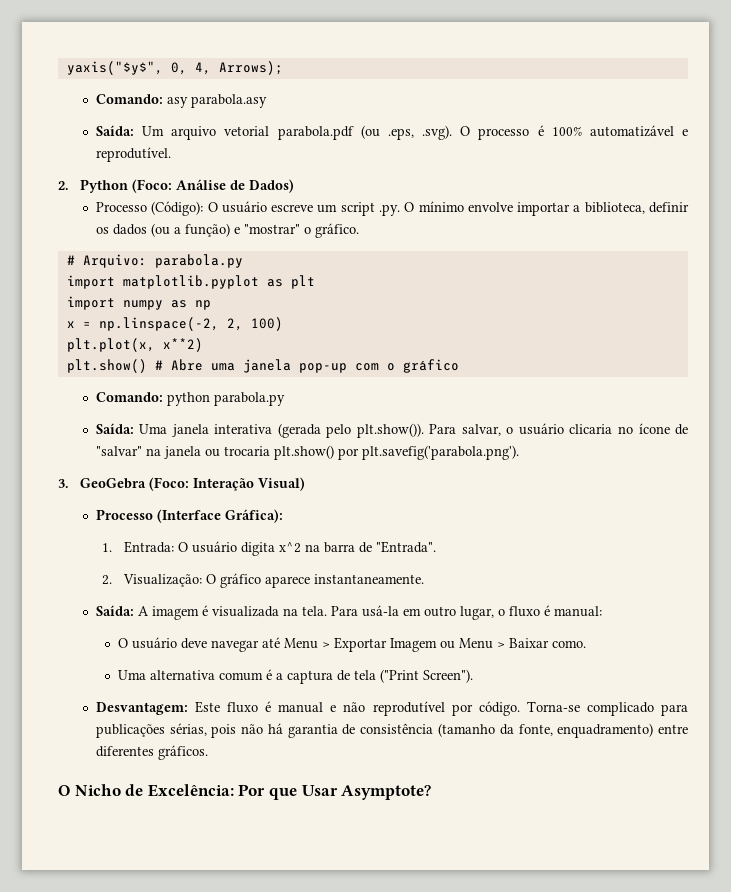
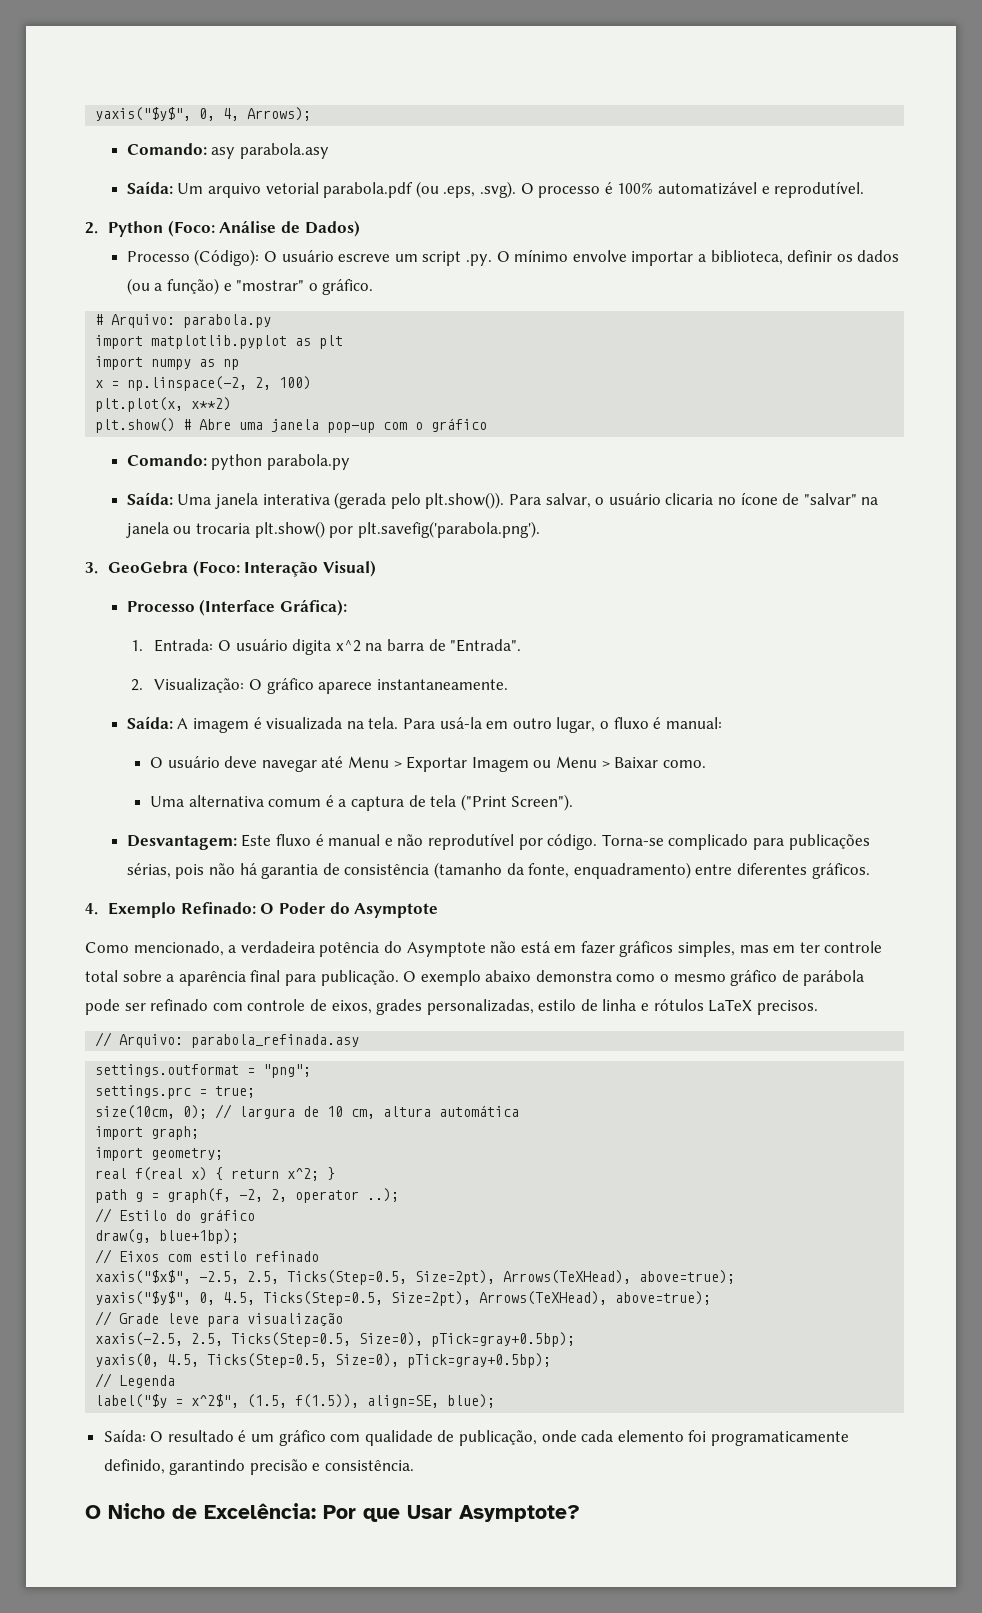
(208, 752) none -> [85,902,439,918] [85,941,883,957] [85,970,865,986] [85,999,818,1015] [95,1032,360,1048] [95,1064,312,1078] [95,1085,256,1099] [95,1104,520,1119] [95,1126,200,1140] [95,1147,224,1161] [95,1167,336,1181] [95,1188,400,1203] [95,1208,256,1223] [95,1229,240,1244] [95,1249,320,1264] [95,1270,736,1285] [95,1291,712,1306] [95,1311,344,1327] [95,1332,576,1347] [95,1353,552,1368] [95,1373,176,1388] [95,1394,496,1408] [103,1429,849,1446] [103,1459,415,1475] // 4. Exemplo Refinado: O Poder do Asymptote // Como mencionado, a verdadeira potência do Asymptote não está em fazer gráficos simples, mas em ter controle total sobre a aparência final para publicação. O exemplo abaixo demonstra como o mesmo gráfico de parábola pode ser refinado com controle de eixos, grades personalizadas, estilo de linha e rótulos LaTeX precisos. // // Arquivo: parabola_refinada.asy // settings.outformat = "png"; // settings.prc = true; // size(10cm, 0); // largura de 10 cm, altura automática // import graph; // import geometry; // real f(real x) { return x^2; } // path g = graph(f, -2, 2, operator ..); // // Estilo do gráfico // draw(g, blue+1bp); // // Eixos com estilo refinado // xaxis("$x$", -2.5, 2.5, Ticks(Step=0.5, Size=2pt), Arrows(TeXHead), above=true); // yaxis("$y$", 0, 4.5, Ticks(Step=0.5, Size=2pt), Arrows(TeXHead), above=true); // // Grade leve para visualização // xaxis(-2.5, 2.5, Ticks(Step=0.5, Size=0), pTick=gray+0.5bp); // yaxis(0, 4.5, Ticks(Step=0.5, Size=0), pTick=gray+0.5bp); // // Legenda // label("$y = x^2$", (1.5, f(1.5)), align=SE, blue); // Saída: O resultado é um gráfico com qualidade de publicação, onde cada elemento foi programaticamente definido, garantindo precisão e consistência.

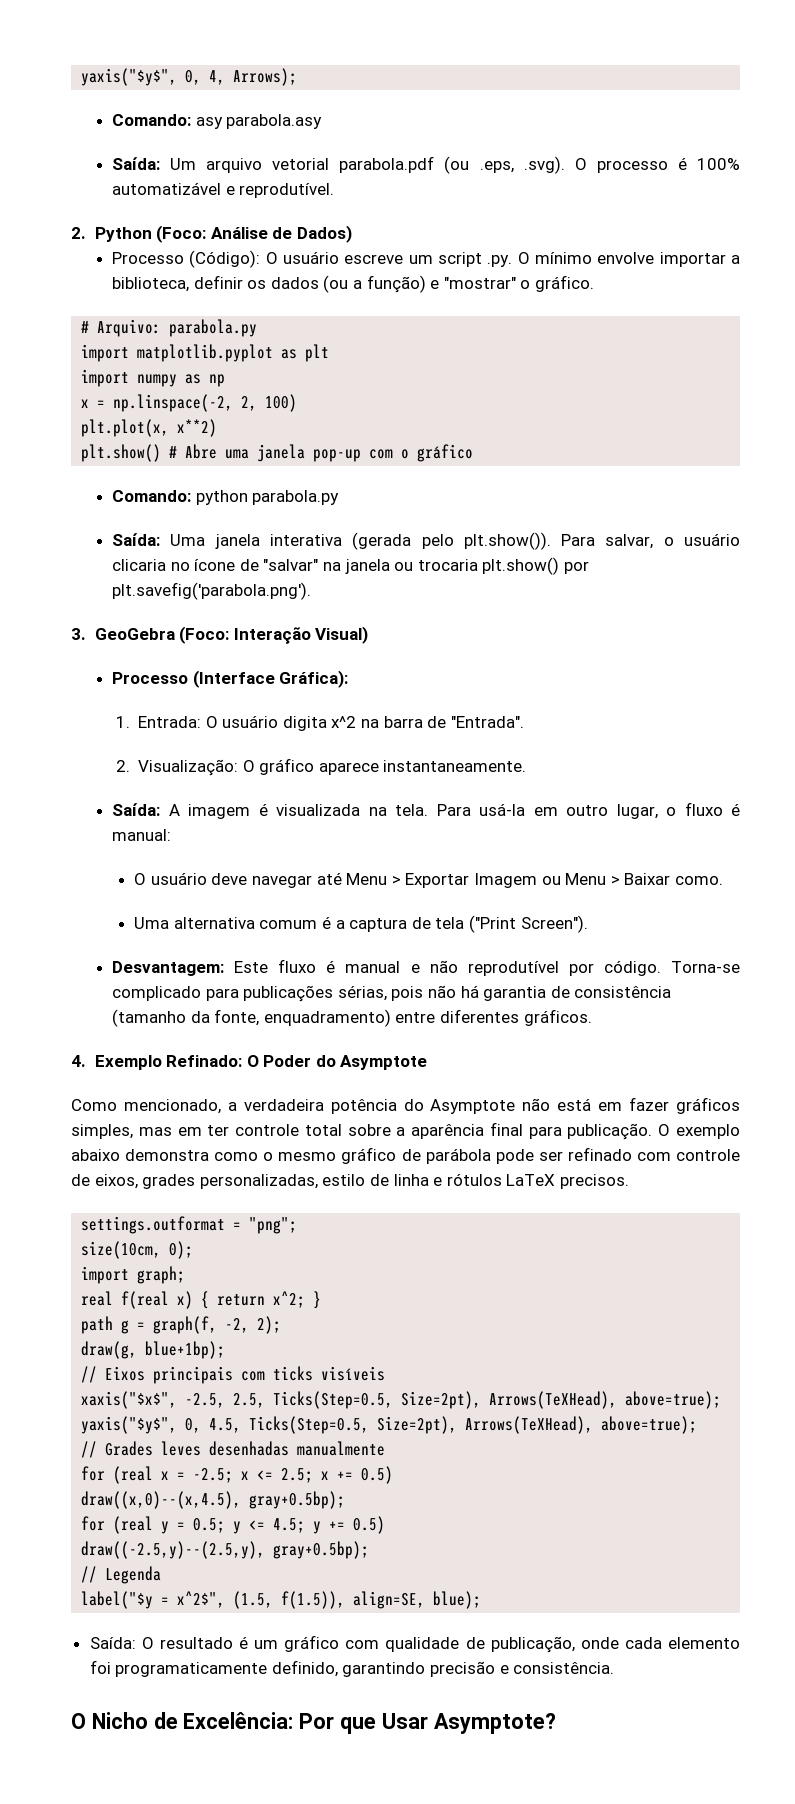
[95,1032,360,1048] // // Arquivo: parabola_refinada.asy -> (629, 1181) none
[95,1085,256,1099] // settings.prc = true; -> (298, 1225) none
[215,1104,520,1119] // largura de 10 cm, altura automática -> (194, 1250) none
[95,1147,224,1161] // import geometry; -> (186, 1275) none
[271,1188,400,1203] [95,1208,256,1223] 2, operator ..); // // Estilo do gráfico -> [257,1316,282,1334] 2);
[167,1251,320,1262] com estilo refinado -> [153,1366,386,1384] principais com ticks visíveis
[119,1313,344,1327] [95,1332,576,1347] [95,1353,552,1368] Grade leve para visualização // xaxis(-2.5, 2.5, Ticks(Step=0.5, Size=0), pTick=gray+0.5bp); // yaxis(0, 4.5, Ticks(Step=0.5, Size=0), pTick=gray+0.5bp); -> [105,1441,386,1456] [81,1466,394,1484] [81,1491,346,1509] [81,1516,386,1534] [81,1541,370,1559] Grades leves desenhadas manualmente // for (real x = -2.5; x <= 2.5; x += 0.5) // draw((x,0)--(x,4.5), gray+0.5bp); // for (real y = 0.5; y <= 4.5; y += 0.5) // draw((-2.5,y)--(2.5,y), gray+0.5bp);

